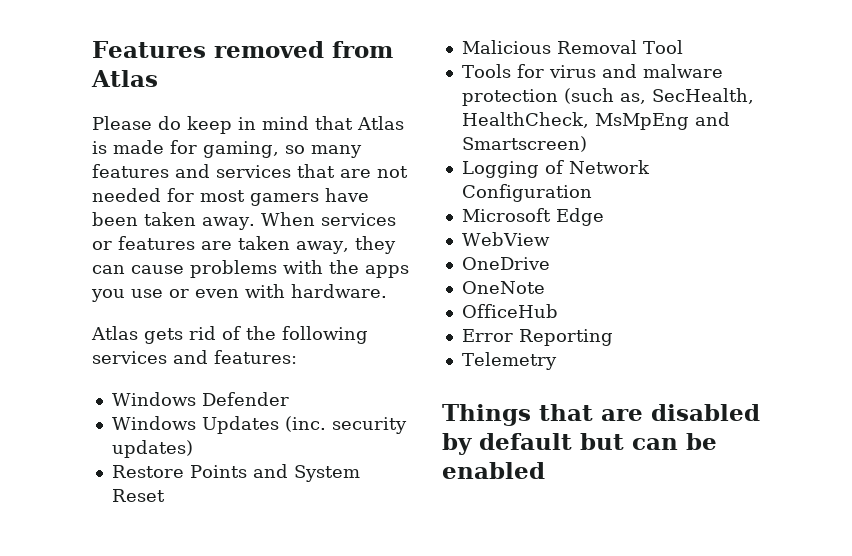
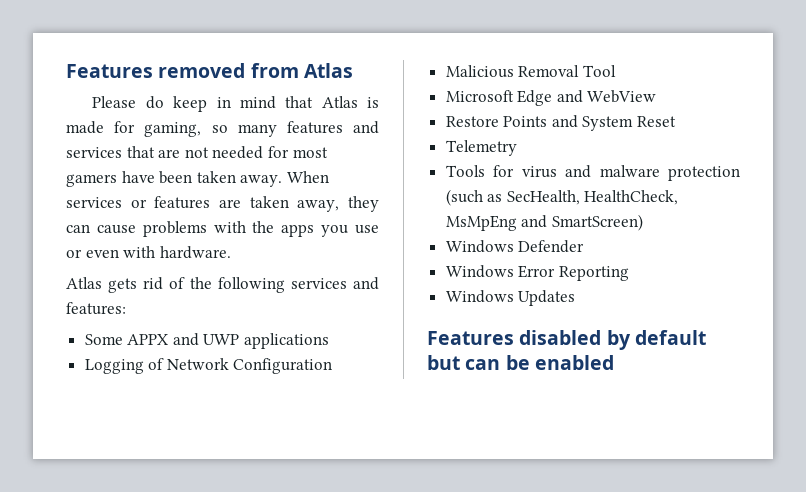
[111,392,289,406] [111,416,407,434] [111,440,193,458] Windows Defender // Windows Updates (inc. security updates) -> [84,333,330,349] [84,358,333,374] [445,65,616,78] [445,90,657,106] Some APPX and UWP applications // Logging of Network Configuration // Malicious Removal Tool // Microsoft Edge and WebView
[461,40,683,54] Malicious Removal Tool -> [445,140,517,156] Telemetry
[619,93,646,104] as, -> [487,194,503,202] as
[461,136,587,152] [461,160,650,178] [461,184,592,202] [461,208,604,226] [461,232,550,246] [461,257,550,270] [461,281,545,294] [461,304,558,318] [461,329,613,346] [461,352,557,370] [442,404,643,426] Smartscreen) // Logging of Network Configuration // Microsoft Edge // WebView // OneDrive // OneNote // OfficeHub // Error Reporting // Telemetry // Things that are -> [551,214,643,231] [445,240,585,253] [445,265,629,281] [445,290,576,306] [427,331,514,345] SmartScreen) // Windows Defender // Windows Error Reporting // Windows Updates // Features

